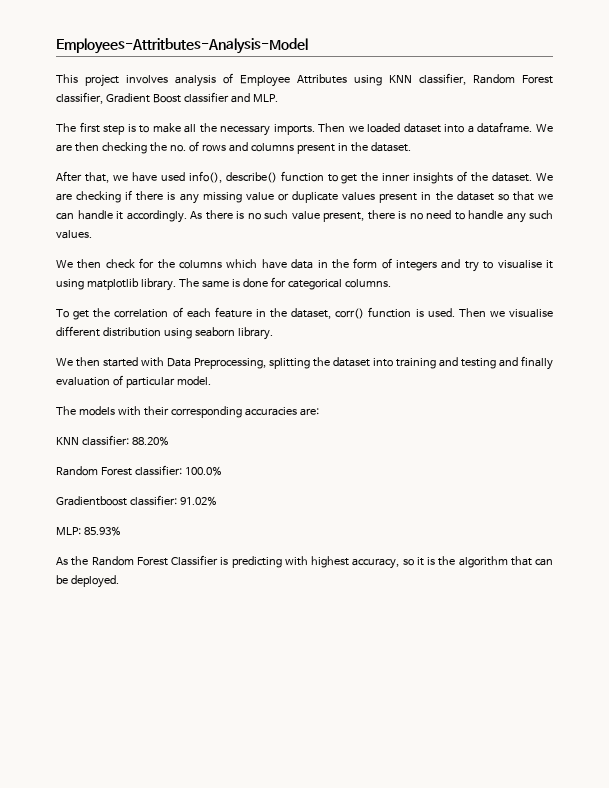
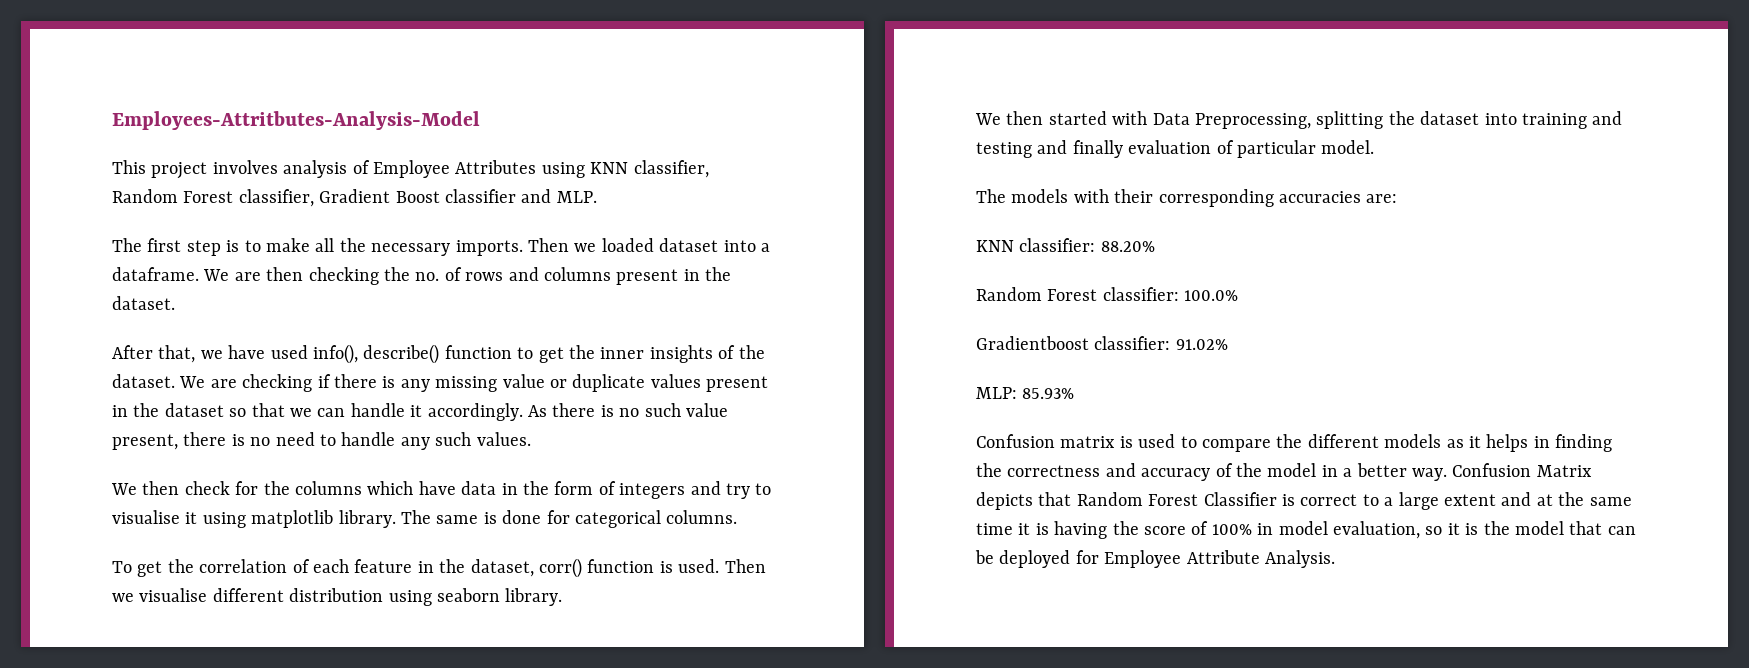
[56,555,400,569] As the Random Forest Classifier is predicting with highest accuracy, -> [976,434,1613,452] [976,463,1592,481] [976,492,1632,510] [976,521,1420,539] Confusion matrix is used to compare the different models as it helps in finding the correctness and accuracy of the model in a better way. Confusion Matrix depicts that Random Forest Classifier is correct to a large extent and at the same time it is having the score of 100% in model evaluation,
[458,556,508,568] algorithm -> [1515,521,1564,535] model
[70,575,119,588] deployed. -> [999,550,1335,568] deployed for Employee Attribute Analysis.

